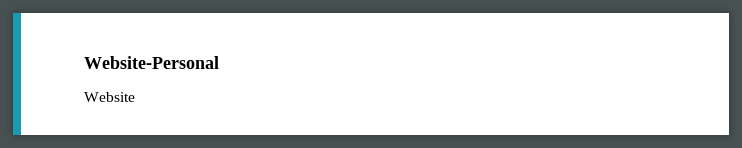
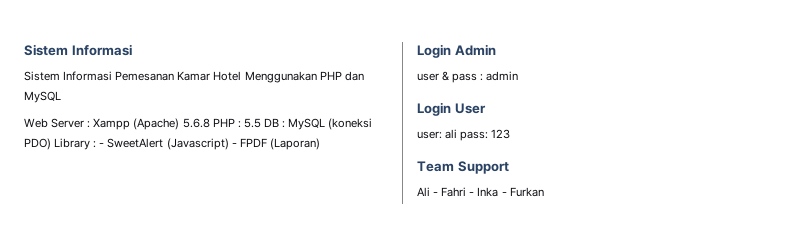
[84,56,219,69] [84,92,135,102] Website-Personal // Website -> [24,44,132,56] [24,71,364,83] [24,91,61,103] [24,118,373,130] [24,138,320,150] [417,44,496,58] [417,71,519,83] [417,102,486,116] [417,129,511,141] [417,161,509,174] [417,187,544,197] Sistem Informasi // Sistem Informasi Pemesanan Kamar Hotel Menggunakan PHP dan MySQL // Web Server : Xampp (Apache) 5.6.8 PHP : 5.5 DB : MySQL (koneksi PDO) Library : - SweetAlert (Javascript) - FPDF (Laporan) // Login Admin // user & pass : admin // Login User // user: ali pass: 123 // Team Support // Ali - Fahri - Inka - Furkan

